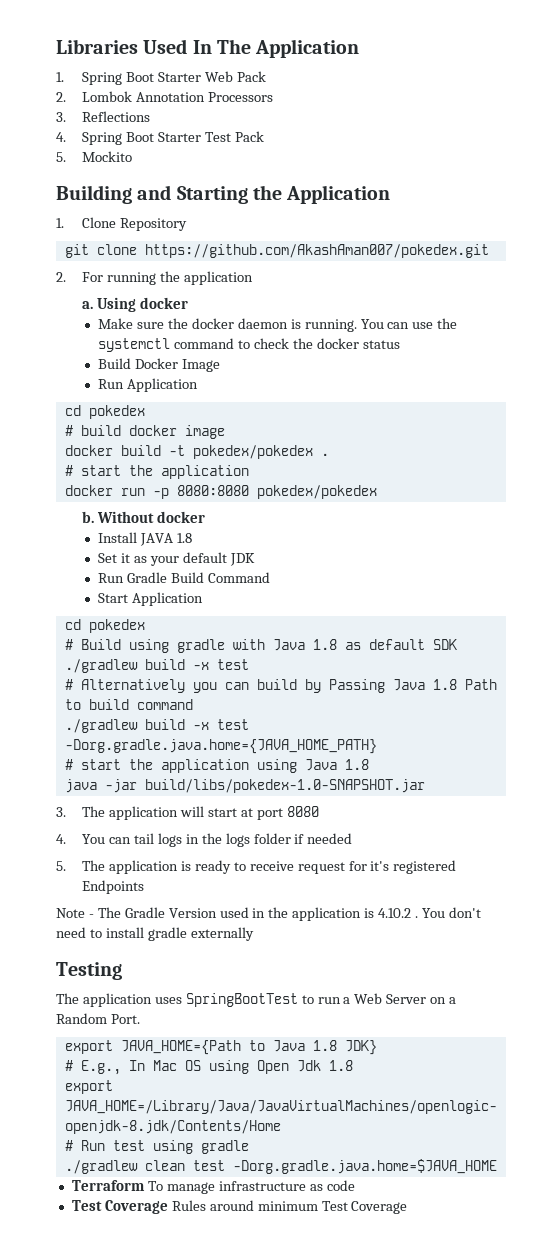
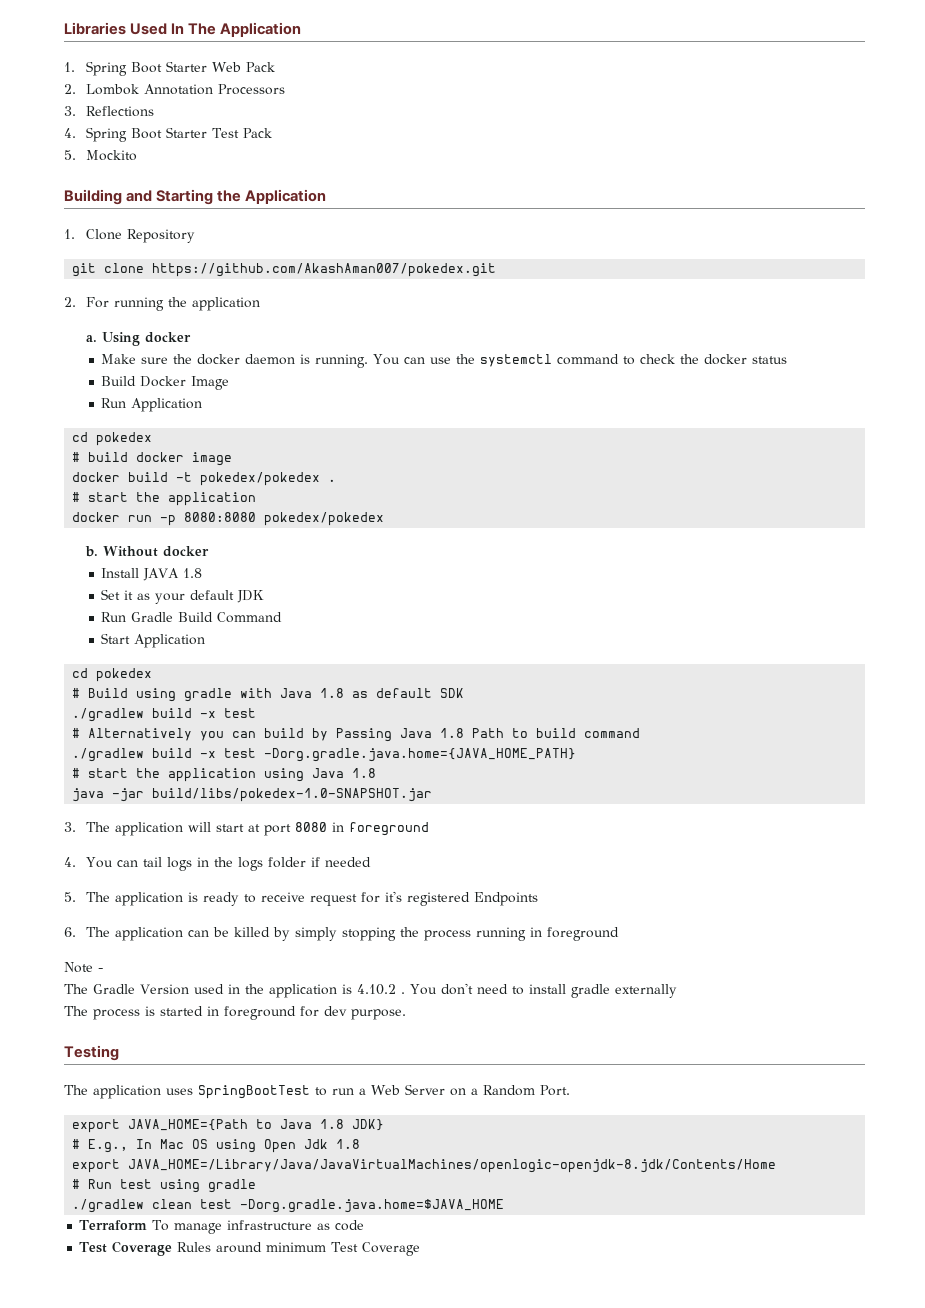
(319, 811) none -> [331,822,429,836] in foreground
(145, 887) none -> [64,927,619,941] // 6. The application can be killed by simply stopping the process running in foreground
(94, 916) none -> (103, 970) //
(254, 934) none -> [64,1006,406,1020] // The process is started in foreground for dev purpose.

